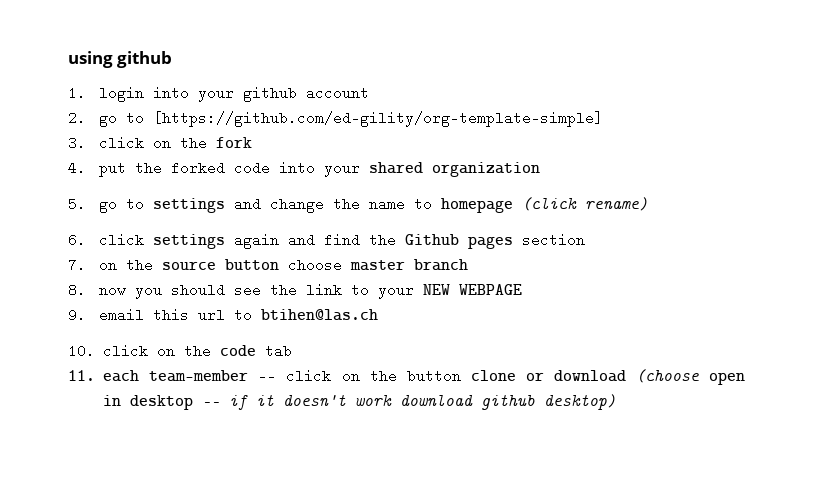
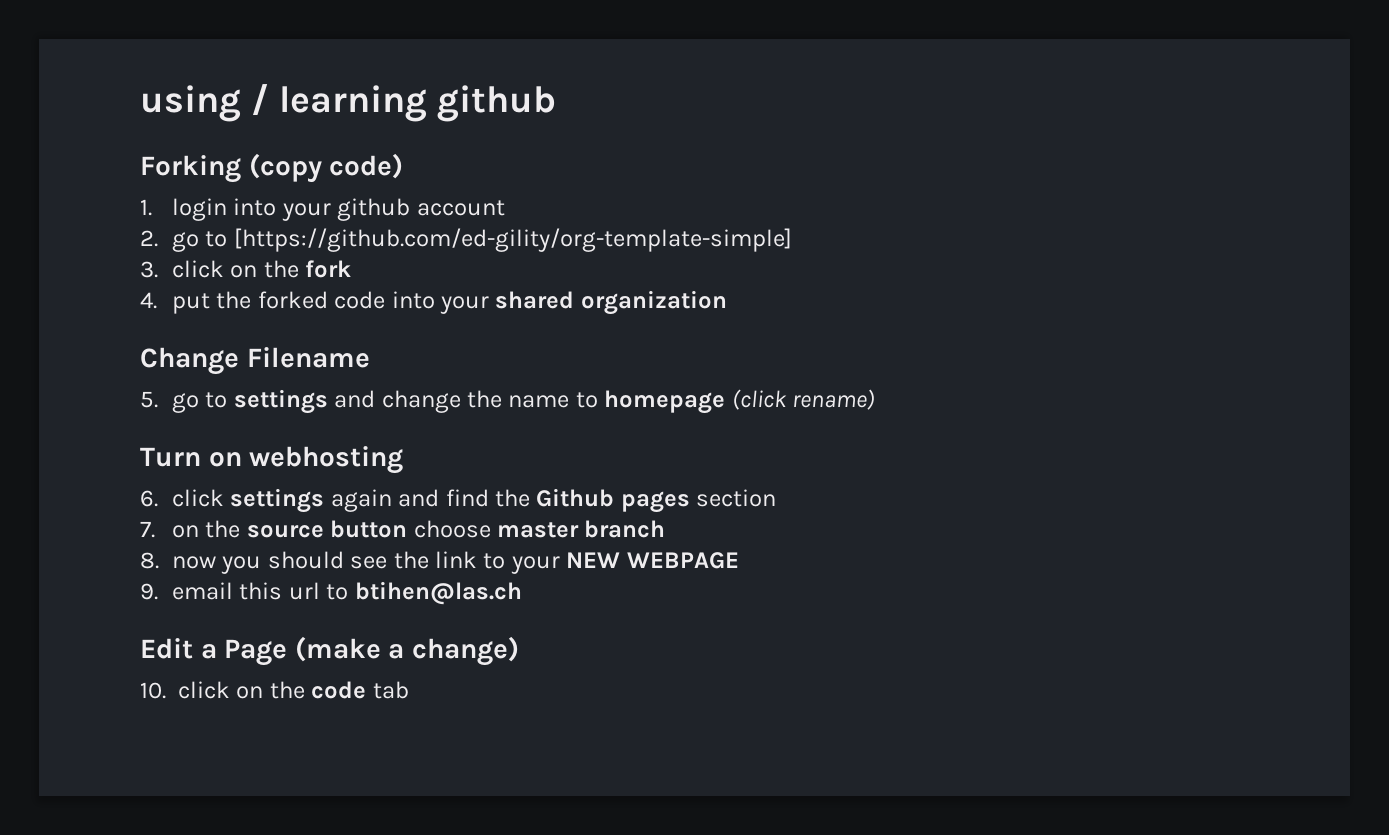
[117,51,173,68] github -> [251,84,557,122] [140,153,404,183] / learning github // Forking (copy code)
(541, 169) none -> [140,347,370,375] // Change Filename
(649, 204) none -> [140,446,404,474] // Turn on webhosting
(379, 315) none -> [140,636,519,666] // Edit a Page (make a change)
[68,369,745,385] [103,394,617,410] // 11. each team-member -- click on the button clone or download (choose open in desktop -- if it doesn't work download github desktop) -> (409, 690) none

